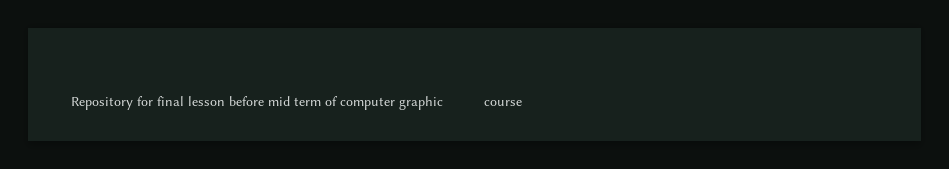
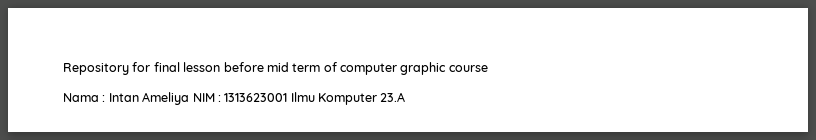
(522, 103) none -> [63,92,406,105] // Nama : Intan Ameliya NIM : 1313623001 Ilmu Komputer 23.A

